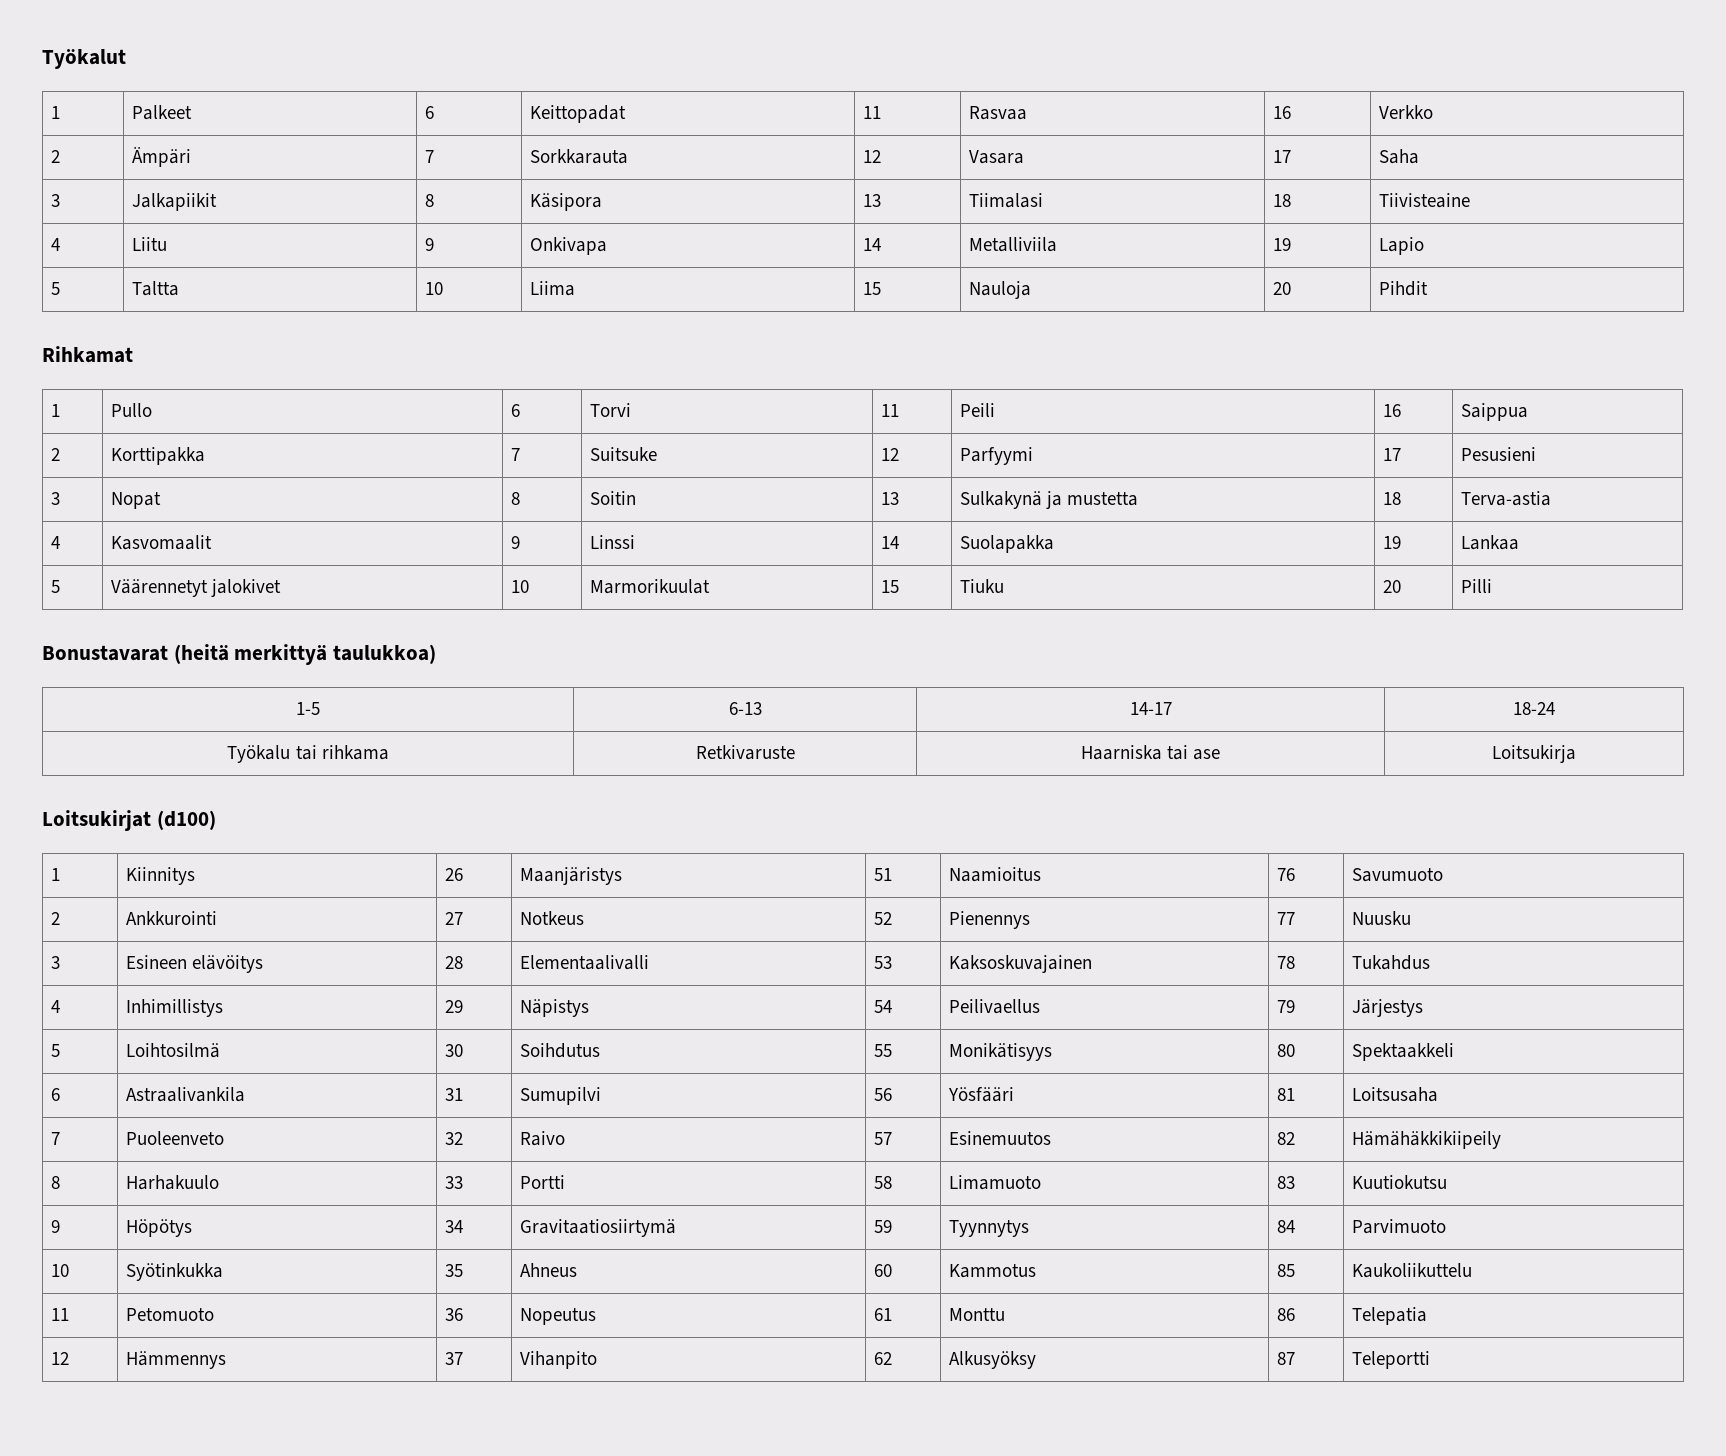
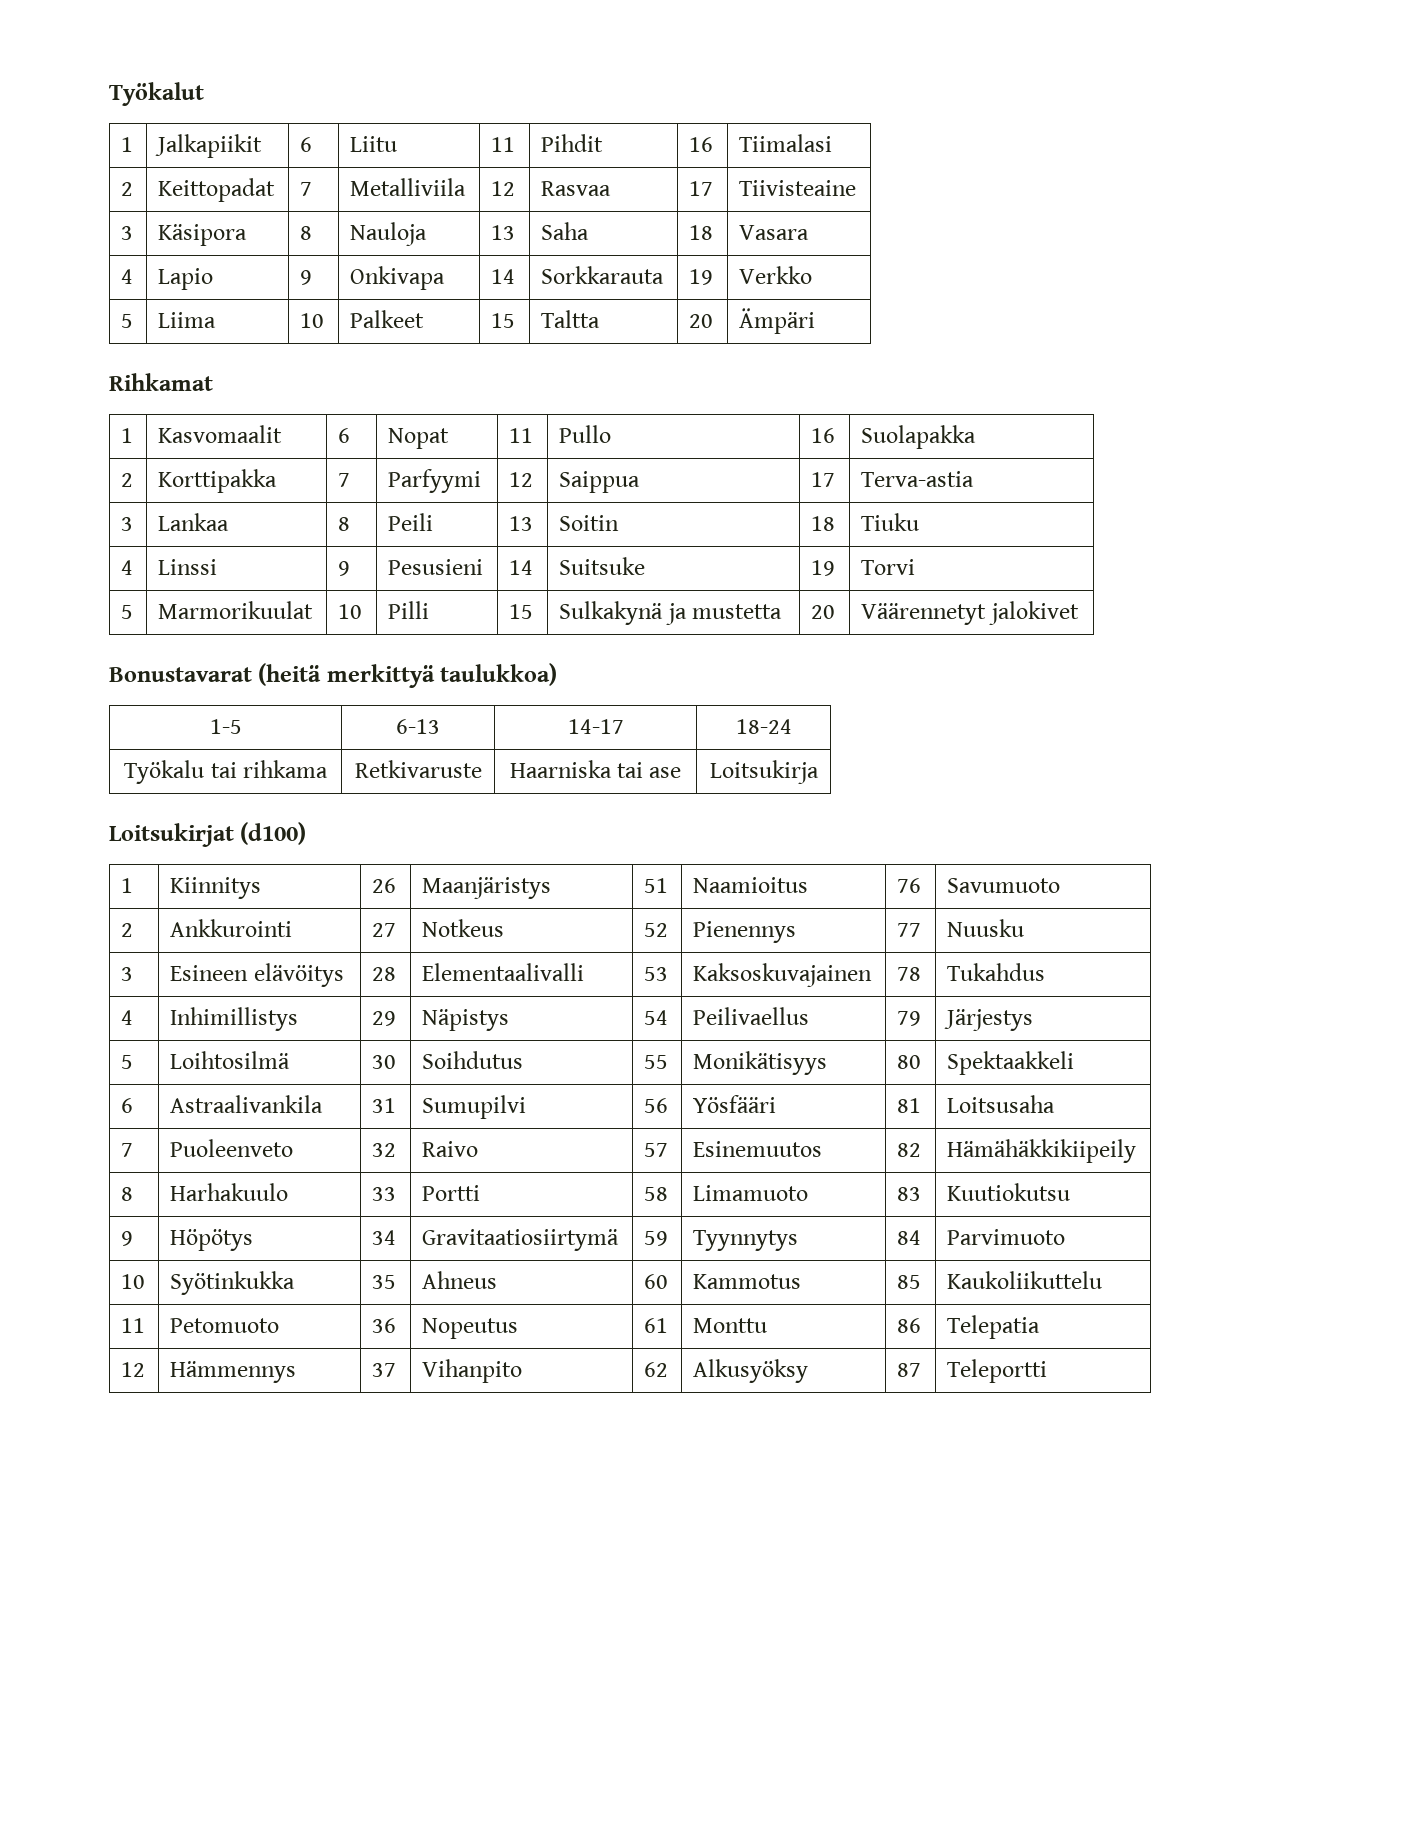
[132,105,193,120] [425,106,435,119] [530,105,627,123] [863,106,882,119] [969,106,1028,120] [1273,106,1292,119] [1379,105,1434,119] [51,150,61,163] [132,147,192,167] [425,150,435,163] [530,149,629,164] [863,150,882,163] [969,150,1025,164] [1273,150,1292,163] [1379,149,1420,164] [51,194,61,207] [132,193,218,211] [425,194,435,207] [530,193,603,211] [863,194,882,207] [969,193,1044,208] [1273,194,1292,207] [1379,193,1471,208] [51,238,61,251] [132,237,168,251] Palkeet | 6 | Keittopadat | 11 | Rasvaa | 16 | Verkko // 2 | Ämpäri | 7 | Sorkkarauta | 12 | Vasara | 17 | Saha // 3 | Jalkapiikit | 8 | Käsipora | 13 | Tiimalasi | 18 | Tiivisteaine // 4 | Liitu -> [155,134,263,158] [300,137,313,152] [350,136,398,152] [491,137,516,152] [541,134,604,152] [689,137,714,152] [739,134,833,152] [121,182,134,196] [158,178,276,202] [300,182,313,196] [350,178,467,196] [491,181,516,196] [541,181,612,196] [689,181,714,196] [739,180,857,196] [121,226,134,240] [158,224,248,246] [300,226,313,240] [350,222,428,246] [491,225,516,240] [541,222,590,240] [689,225,714,240] [739,225,810,240] [121,269,134,284] [158,268,214,290] Jalkapiikit | 6 | Liitu | 11 | Pihdit | 16 | Tiimalasi // 2 | Keittopadat | 7 | Metalliviila | 12 | Rasvaa | 17 | Tiivisteaine // 3 | Käsipora | 8 | Nauloja | 13 | Saha | 18 | Vasara // 4 | Lapio
[969,237,1058,252] [1273,238,1292,251] [1379,237,1425,255] [51,282,61,295] [132,281,180,296] [425,282,444,295] [530,281,576,296] [863,282,882,295] [969,281,1032,299] [1273,282,1292,295] [1379,281,1429,296] Metalliviila | 19 | Lapio // 5 | Taltta | 10 | Liima | 15 | Nauloja | 20 | Pihdit -> [541,266,665,284] [689,269,714,285] [739,266,813,284] [121,314,134,328] [158,312,217,328] [300,313,325,328] [350,310,425,328] [491,313,516,328] [541,310,601,328] [689,314,714,328] [739,308,816,334] Sorkkarauta | 19 | Verkko // 5 | Liima | 10 | Palkeet | 15 | Taltta | 20 | Ämpäri
[111,403,153,417] [511,404,521,417] [590,403,632,417] [881,404,900,417] [960,403,996,417] [1383,404,1402,417] [1461,403,1529,421] Pullo | 6 | Torvi | 11 | Peili | 16 | Saippua -> [158,425,283,443] [338,428,351,443] [388,428,450,449] [509,428,534,443] [559,425,612,443] [811,428,836,443] [861,425,977,449] Kasvomaalit | 6 | Nopat | 11 | Pullo | 16 | Suolapakka
[590,447,658,461] [881,448,900,461] [960,447,1034,465] [1383,448,1402,461] [1461,447,1537,461] [51,492,61,505] [111,492,162,509] [511,492,521,505] Suitsuke | 12 | Parfyymi | 17 | Pesusieni // 3 | Nopat | 8 -> [388,469,482,493] [509,472,534,487] [559,471,641,493] [811,472,836,487] [861,471,975,487] [121,517,134,531] [158,513,230,531] [338,517,351,531] [388,513,434,531] [509,516,534,531] Parfyymi | 12 | Saippua | 17 | Terva-astia // 3 | Lankaa | 8 | Peili | 13
[881,492,900,505] [960,491,1139,509] [1383,492,1402,505] [1461,491,1552,506] [51,536,61,549] [111,535,213,550] [511,536,521,549] [590,535,636,549] [881,536,900,549] [960,535,1055,553] [1383,536,1402,549] [1461,535,1520,550] [51,580,61,593] [111,579,282,597] [511,580,530,593] [590,579,711,594] [881,580,900,593] [960,579,1005,593] [1383,580,1402,593] [1461,579,1493,593] 13 | Sulkakynä ja mustetta | 18 | Terva-astia // 4 | Kasvomaalit | 9 | Linssi | 14 | Suolapakka | 19 | Lankaa // 5 | Väärennetyt jalokivet | 10 | Marmorikuulat | 15 | Tiuku | 20 | Pilli -> [811,516,836,531] [861,513,920,531] [121,560,134,575] [158,559,218,575] [338,561,351,576] [388,559,484,575] [509,560,534,575] [559,557,646,575] [811,560,836,576] [861,559,916,575] [121,605,134,619] [158,601,314,619] [338,604,363,619] [388,601,430,619] [509,604,534,619] [559,601,783,625] [811,605,836,619] [861,601,1079,625] 18 | Tiuku // 4 | Linssi | 9 | Pesusieni | 14 | Suitsuke | 19 | Torvi // 5 | Marmorikuulat | 10 | Pilli | 15 | Sulkakynä ja mustetta | 20 | Väärennetyt jalokivet

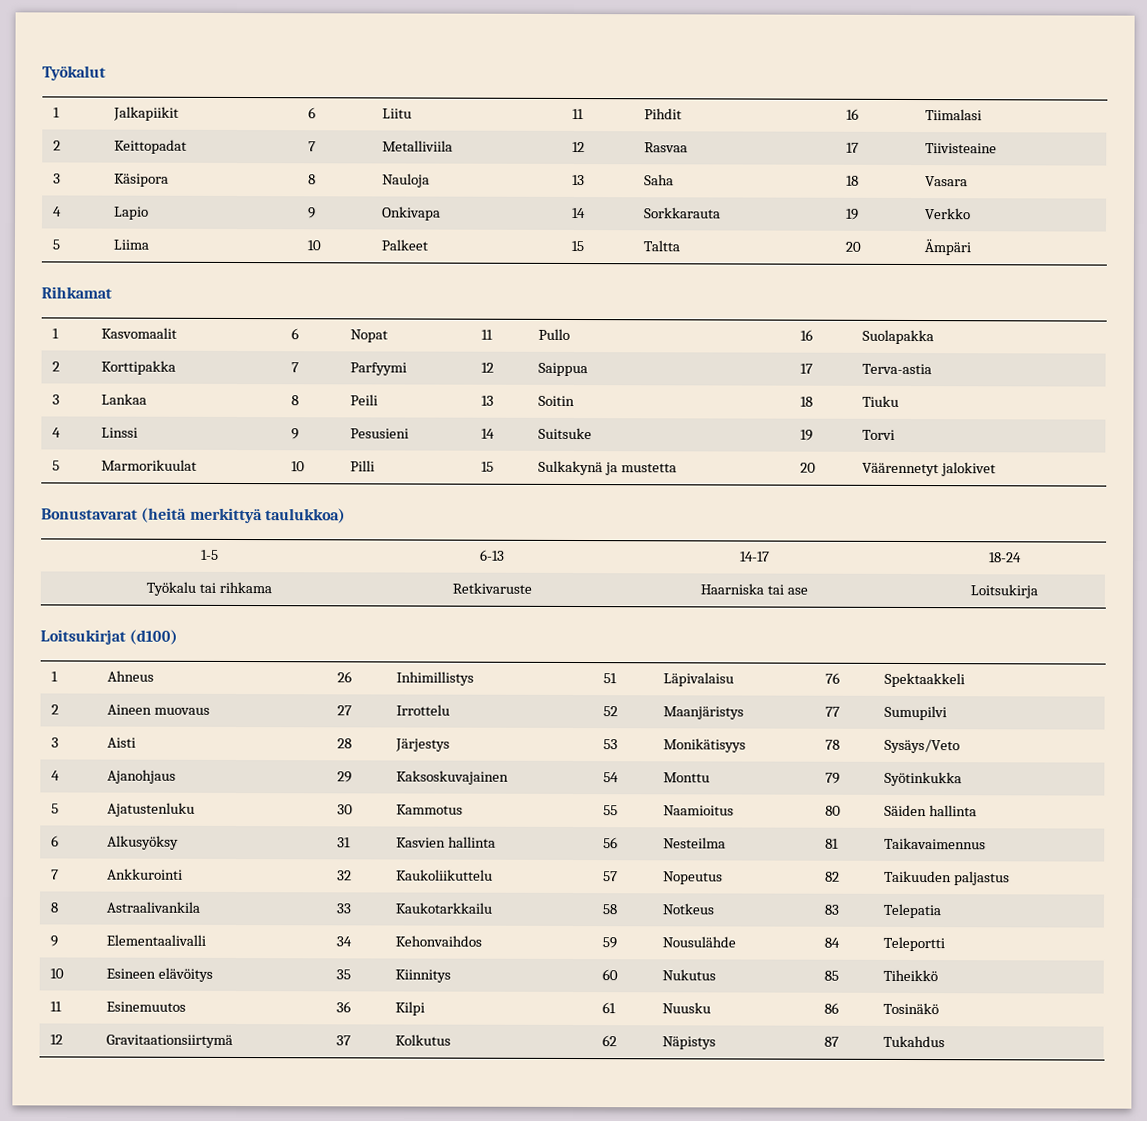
[170,877,262,899] Kiinnitys -> [107,670,155,682] Ahneus
[422,877,552,899] Maanjäristys -> [396,671,475,686] Inhimillistys
[693,877,809,893] Naamioitus -> [663,672,735,687] Läpivalaisu
[947,878,1061,893] [121,923,134,937] [170,919,293,937] Savumuoto // 2 | Ankkurointi -> [884,672,966,688] [51,704,60,715] [107,704,211,715] Spektaakkeli // 2 | Aineen muovaus
[422,919,505,937] Notkeus -> [396,704,451,716] Irrottelu
[693,921,797,943] Pienennys -> [663,706,745,720] Maanjäristys
[947,919,1025,937] [121,967,134,981] [170,963,344,987] [372,967,397,981] [422,963,585,981] [644,967,669,981] [693,963,873,987] [897,967,922,981] [947,963,1046,981] [121,1010,134,1025] [170,1007,299,1031] [372,1011,397,1026] [422,1009,510,1031] [644,1010,669,1025] [693,1007,810,1025] [897,1011,922,1026] [944,1009,1034,1031] [121,1055,134,1069] [170,1051,291,1069] [372,1055,397,1069] [422,1051,524,1069] [644,1055,669,1069] [693,1051,828,1075] [897,1055,922,1069] [947,1051,1075,1075] [121,1098,134,1113] [170,1095,324,1113] [372,1098,397,1113] [422,1095,527,1119] [644,1098,669,1113] [693,1095,777,1113] [897,1098,922,1113] [947,1095,1056,1113] [121,1143,134,1157] [170,1139,294,1157] [372,1143,397,1157] [422,1141,479,1157] [644,1143,669,1157] [693,1141,823,1157] [897,1143,922,1157] [947,1139,1137,1163] [121,1187,134,1201] [170,1183,289,1201] [372,1187,397,1201] [422,1185,481,1201] [644,1187,669,1201] [693,1185,809,1201] [897,1187,922,1201] [947,1183,1071,1201] [121,1231,134,1246] [170,1229,254,1251] [372,1230,397,1245] [422,1229,620,1251] [644,1231,669,1246] [693,1230,799,1251] [897,1230,922,1245] [947,1229,1066,1245] [121,1274,146,1289] [170,1271,296,1295] [372,1275,397,1289] [422,1271,498,1289] [644,1274,669,1289] [693,1274,802,1289] [897,1275,922,1289] [947,1271,1103,1289] [121,1318,146,1333] [170,1318,280,1333] [372,1318,397,1333] [422,1318,519,1339] [644,1318,669,1333] [693,1318,768,1333] [897,1318,922,1333] [947,1315,1041,1339] [121,1362,146,1377] [170,1361,297,1383] [372,1363,397,1377] [422,1359,523,1383] [644,1362,669,1377] [693,1359,809,1383] Nuusku // 3 | Esineen elävöitys | 28 | Elementaalivalli | 53 | Kaksoskuvajainen | 78 | Tukahdus // 4 | Inhimillistys | 29 | Näpistys | 54 | Peilivaellus | 79 | Järjestys // 5 | Loihtosilmä | 30 | Soihdutus | 55 | Monikätisyys | 80 | Spektaakkeli // 6 | Astraalivankila | 31 | Sumupilvi | 56 | Yösfääri | 81 | Loitsusaha // 7 | Puoleenveto | 32 | Raivo | 57 | Esinemuutos | 82 | Hämähäkkikiipeily // 8 | Harhakuulo | 33 | Portti | 58 | Limamuoto | 83 | Kuutiokutsu // 9 | Höpötys | 34 | Gravitaatiosiirtymä | 59 | Tyynnytys | 84 | Parvimuoto // 10 | Syötinkukka | 35 | Ahneus | 60 | Kammotus | 85 | Kaukoliikuttelu // 11 | Petomuoto | 36 | Nopeutus | 61 | Monttu | 86 | Telepatia // 12 | Hämmennys | 37 | Vihanpito | 62 | Alkusyöksy -> [884,705,948,721] [51,737,60,748] [107,737,137,748] [337,738,353,749] [395,738,451,752] [603,739,619,750] [663,738,747,753] [825,739,841,750] [884,738,961,754] [51,770,61,781] [107,769,177,784] [337,771,353,783] [396,770,510,785] [603,772,620,783] [663,772,711,783] [825,772,841,784] [884,771,963,787] [51,803,60,814] [107,802,196,817] [337,804,354,815] [396,804,464,815] [603,805,619,816] [663,805,735,816] [825,805,842,816] [884,804,978,817] [51,835,60,847] [107,835,180,850] [337,837,352,848] [396,836,497,848] [603,837,619,849] [663,837,727,849] [825,838,840,849] [884,837,987,850] [51,869,60,880] [107,868,184,880] [337,870,353,881] [396,869,494,881] [603,871,619,882] [663,871,724,885] [825,871,841,882] [884,870,1011,886] [50,902,59,913] [106,901,201,913] [336,903,352,914] [395,902,493,914] [602,904,618,915] [662,903,715,915] [824,904,840,915] [883,903,942,919] [50,935,59,947] [106,934,207,946] [336,936,353,947] [395,935,483,947] [602,937,618,949] [662,936,737,948] [824,937,841,948] [883,936,946,952] [50,968,65,979] [106,967,214,982] [336,969,352,980] [395,969,452,983] [602,969,619,981] [662,969,717,981] [824,970,840,981] [883,969,939,982] [50,1001,63,1012] [106,1001,187,1012] [336,1001,352,1013] [395,1001,426,1016] [602,1002,617,1014] [662,1002,712,1014] [824,1002,840,1014] [883,1002,940,1015] [50,1034,64,1045] [106,1034,234,1048] [336,1035,352,1046] [395,1034,452,1046] [602,1035,618,1047] [662,1036,717,1050] Sumupilvi // 3 | Aisti | 28 | Järjestys | 53 | Monikätisyys | 78 | Sysäys/Veto // 4 | Ajanohjaus | 29 | Kaksoskuvajainen | 54 | Monttu | 79 | Syötinkukka // 5 | Ajatustenluku | 30 | Kammotus | 55 | Naamioitus | 80 | Säiden hallinta // 6 | Alkusyöksy | 31 | Kasvien hallinta | 56 | Nesteilma | 81 | Taikavaimennus // 7 | Ankkurointi | 32 | Kaukoliikuttelu | 57 | Nopeutus | 82 | Taikuuden paljastus // 8 | Astraalivankila | 33 | Kaukotarkkailu | 58 | Notkeus | 83 | Telepatia // 9 | Elementaalivalli | 34 | Kehonvaihdos | 59 | Nousulähde | 84 | Teleportti // 10 | Esineen elävöitys | 35 | Kiinnitys | 60 | Nukutus | 85 | Tiheikkö // 11 | Esinemuutos | 36 | Kilpi | 61 | Nuusku | 86 | Tosinäkö // 12 | Gravitaationsiirtymä | 37 | Kolkutus | 62 | Näpistys
[947,1359,1048,1383] Teleportti -> [883,1035,946,1048] Tukahdus

